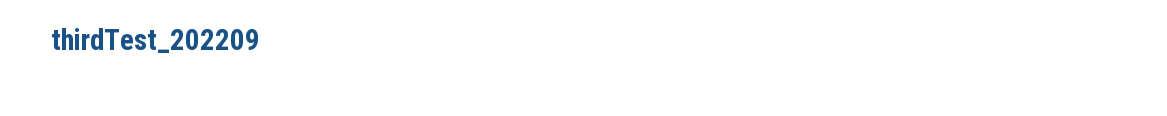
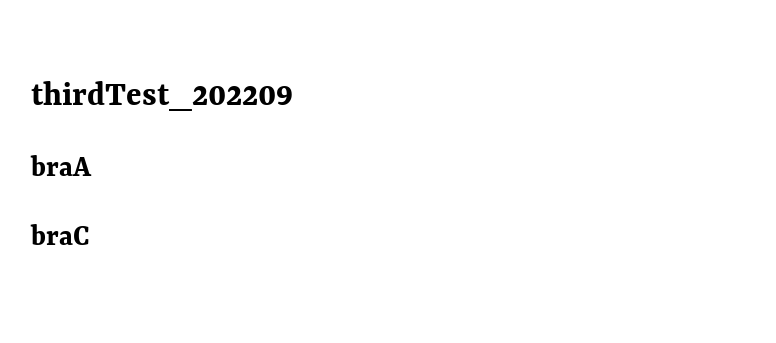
(260, 40) none -> [30,155,92,176] [30,224,89,245] // braA // braC

